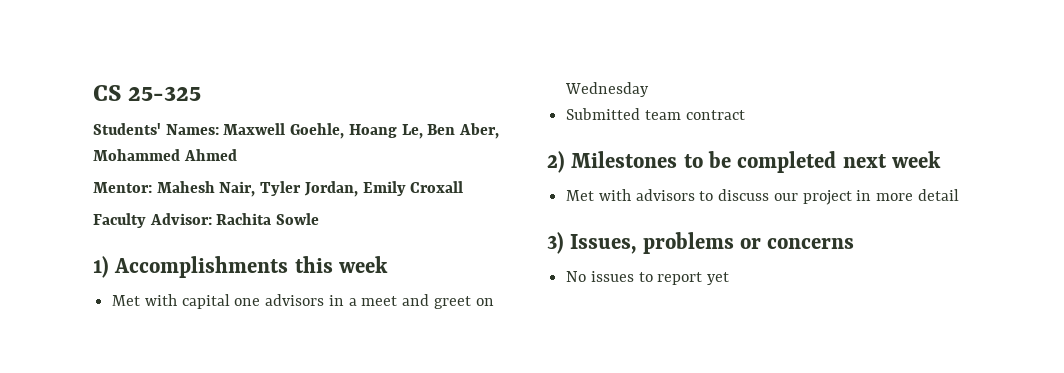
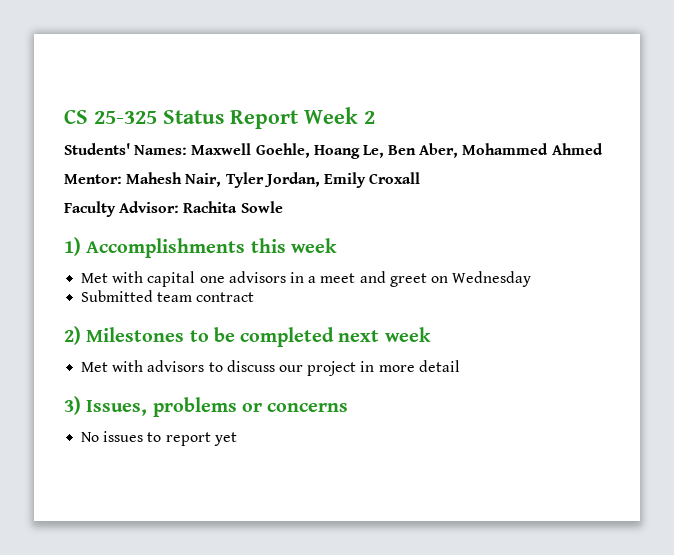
(202, 93) none -> [163,107,375,129] Status Report Week 2

